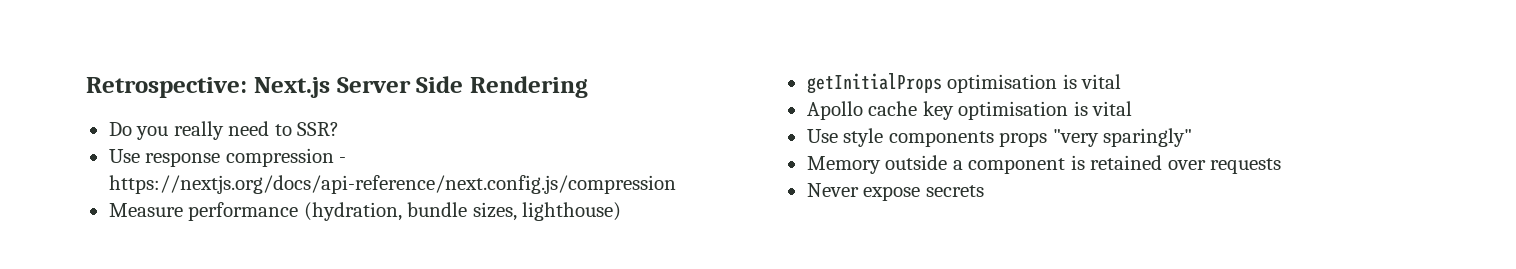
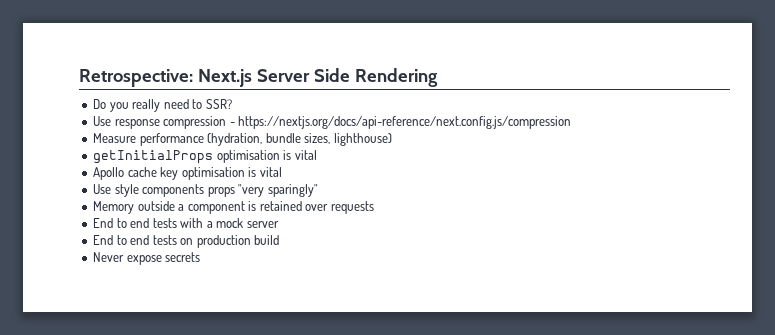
(1282, 166) none -> [93,218,279,228] [93,235,280,248] // End to end tests with a mock server // End to end tests on production build

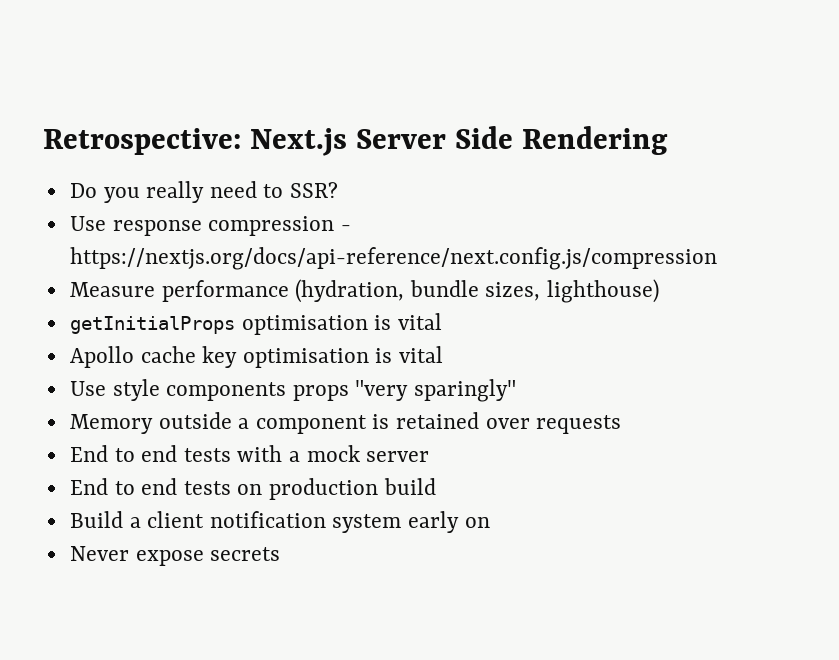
(280, 240) none -> [69,511,490,533] // Build a client notification system early on

